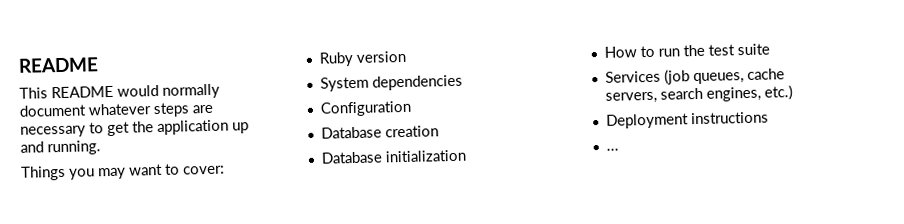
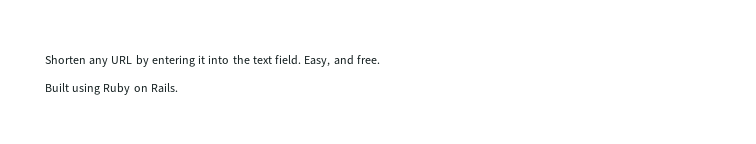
[18,57,99,73] [19,83,220,99] [19,102,213,118] [20,119,249,138] [20,140,101,156] [21,163,225,181] [318,50,406,67] [319,74,463,92] [319,100,412,117] [320,125,439,139] [320,149,466,164] [603,43,770,58] [604,68,785,85] [604,85,793,104] [605,111,769,129] [605,148,619,151] README // This README would normally document whatever steps are necessary to get the application up and running. // Things you may want to cover: // Ruby version // System dependencies // Configuration // Database creation // Database initialization // How to run the test suite // Services (job queues, cache servers, search engines, etc.) // Deployment instructions // ... -> [45,55,380,67] [45,83,178,95] Shorten any URL by entering it into the text field. Easy, and free. // Built using Ruby on Rails.

